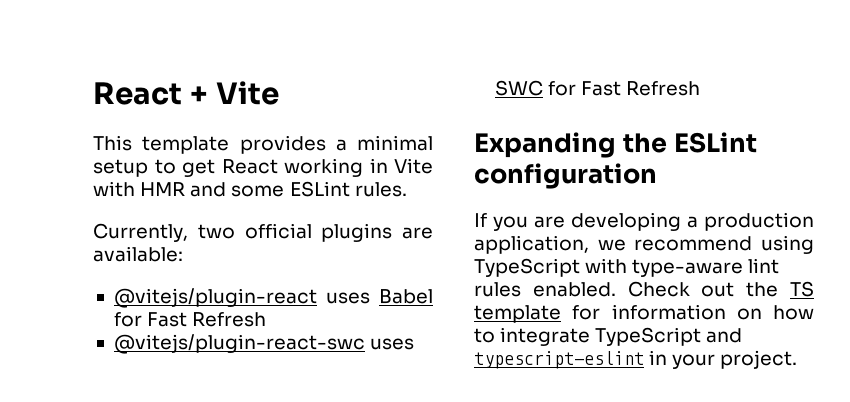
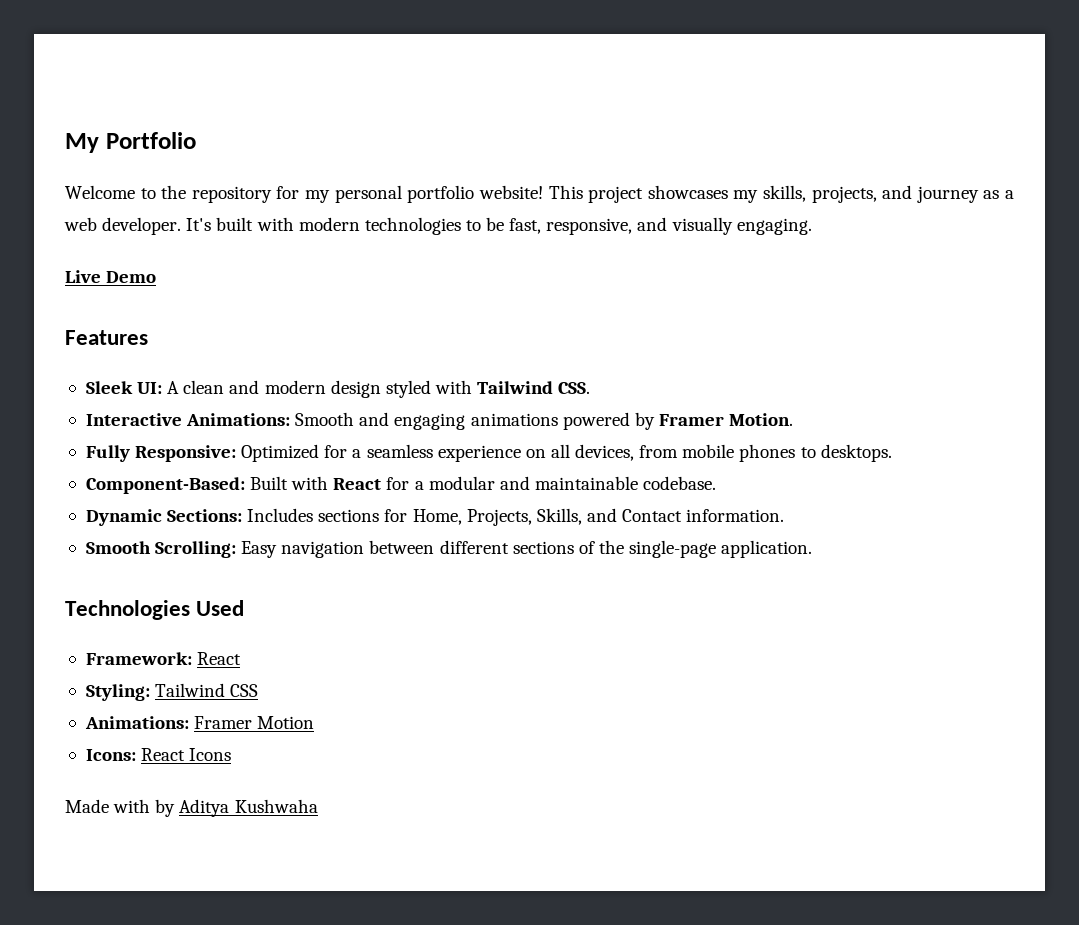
[93,81,279,105] [93,135,433,154] [93,158,433,177] [93,181,407,197] [93,223,433,242] [93,246,183,262] [113,288,434,308] [113,312,267,327] [113,334,415,354] [494,80,701,96] [474,132,757,158] [474,163,657,189] [474,212,814,231] [474,235,814,254] [474,258,780,277] [474,281,814,297] [474,304,814,323] [474,327,743,346] [474,350,798,369] React + Vite // This template provides a minimal setup to get React working in Vite with HMR and some ESLint rules. // Currently, two official plugins are available: // @vitejs/plugin-react uses Babel for Fast Refresh // @vitejs/plugin-react-swc uses SWC for Fast Refresh // Expanding the ESLint configuration // If you are developing a production application, we recommend using TypeScript with type-aware lint rules enabled. Check out the TS template for information on how to integrate TypeScript and typescript-eslint in your project. -> [65,132,196,153] [65,185,1014,203] [64,217,812,235] [65,270,157,283] [65,330,148,345] [85,380,591,398] [85,412,794,430] [85,444,892,462] [85,476,717,494] [85,508,785,526] [85,540,813,558] [65,600,245,620] [85,652,242,665] [85,683,259,701] [84,716,315,729] [85,748,232,761] [65,799,318,817] My Portfolio // Welcome to the repository for my personal portfolio website! This project showcases my skills, projects, and journey as a web developer. It's built with modern technologies to be fast, responsive, and visually engaging. // Live Demo // Features // Sleek UI: A clean and modern design styled with Tailwind CSS. // Interactive Animations: Smooth and engaging animations powered by Framer Motion. // Fully Responsive: Optimized for a seamless experience on all devices, from mobile phones to desktops. // Component-Based: Built with React for a modular and maintainable codebase. // Dynamic Sections: Includes sections for Home, Projects, Skills, and Contact information. // Smooth Scrolling: Easy navigation between different sections of the single-page application. // Technologies Used // Framework: React // Styling: Tailwind CSS // Animations: Framer Motion // Icons: React Icons // Made with by Aditya Kushwaha

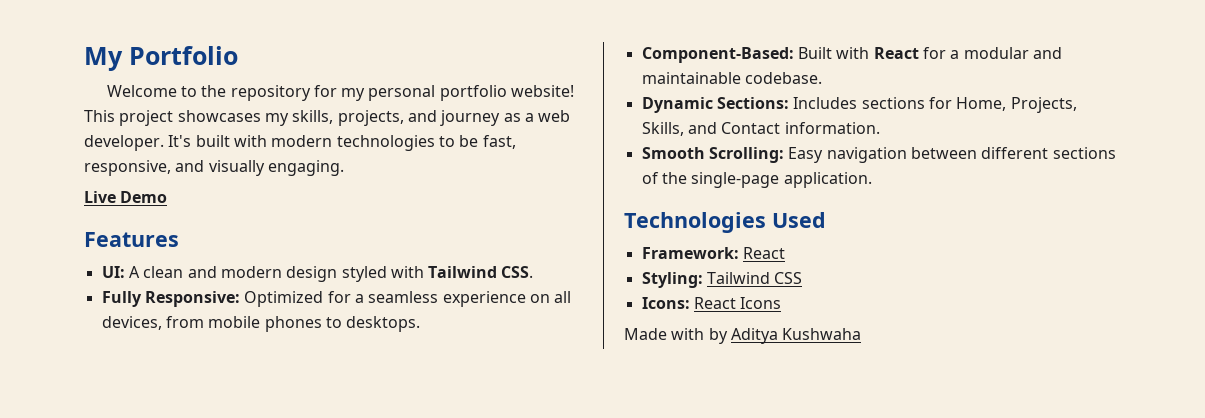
[85,381,133,394] Sleek -> (179, 239) none
[85,412,794,430] // Interactive Animations: Smooth and engaging animations powered by Framer Motion. -> (534, 272) none
[84,716,315,729] // Animations: Framer Motion -> (803, 278) none

